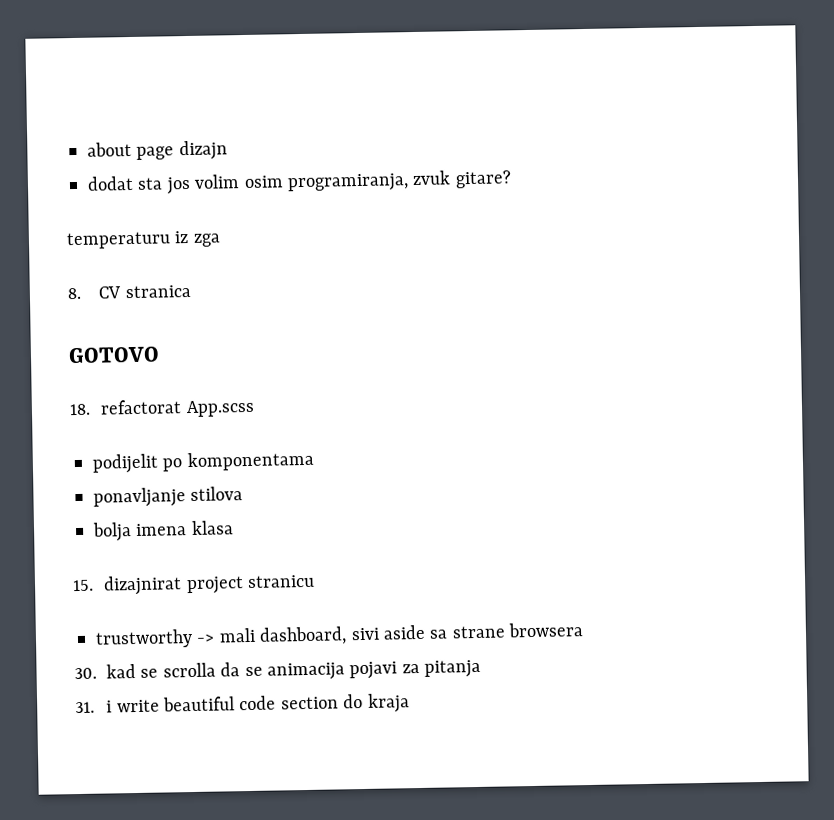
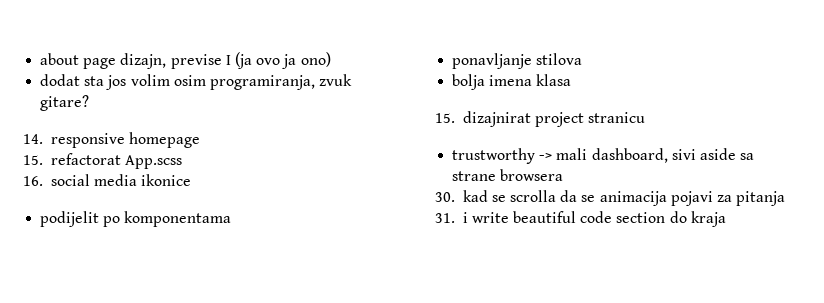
[178,140,228,161] dizajn -> [120,52,331,69] dizajn, previse I (ja ovo ja ono)
[66,230,221,250] [67,284,191,300] [68,346,160,364] [69,399,255,418] temperaturu iz zga // 8. CV stranica // GOTOVO // 18. refactorat App.scss -> [23,132,200,148] [23,153,182,169] [23,174,192,186] 14. responsive homepage // 15. refactorat App.scss // 16. social media ikonice

